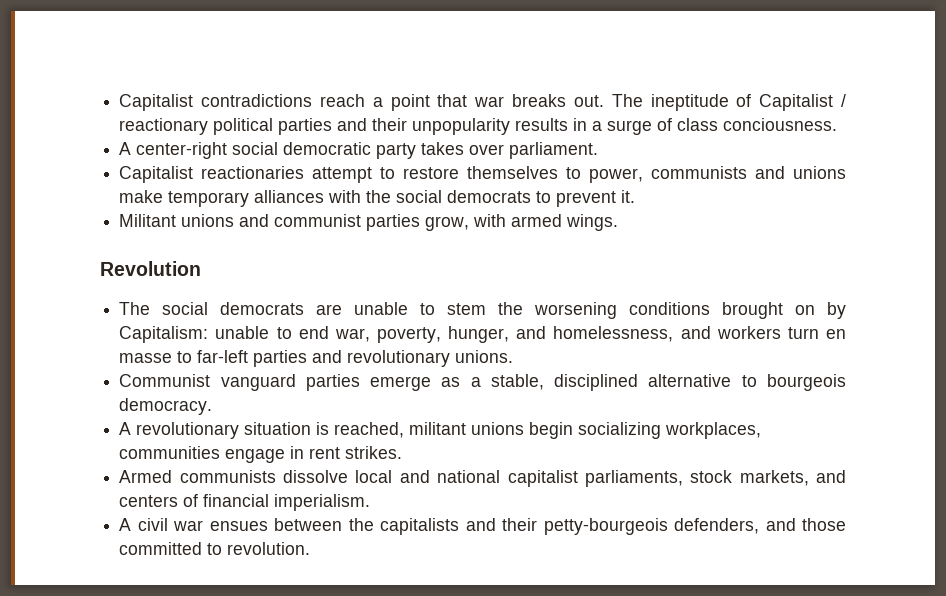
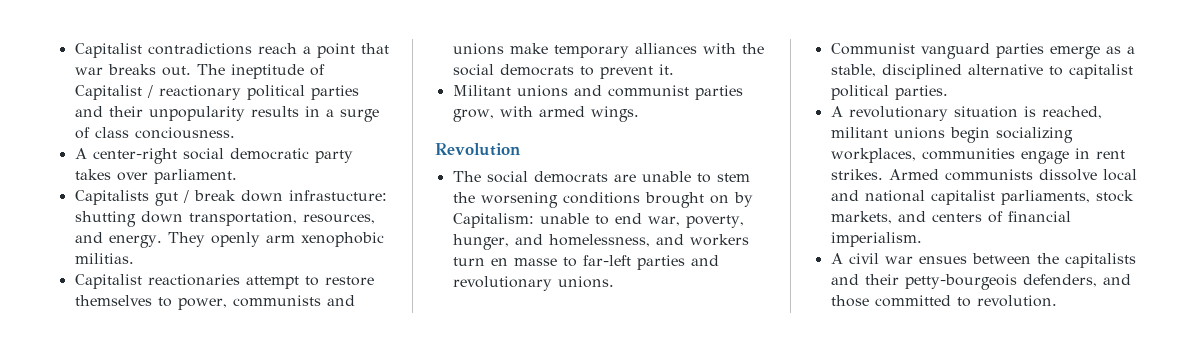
(599, 150) none -> [74,190,387,206] [74,211,375,227] [74,232,384,248] [74,253,134,264] // Capitalists gut / break down infrastucture: shutting down transportation, resources, and energy. They openly arm xenophobic militias.
[766,374,846,391] [119,398,213,415] bourgeois democracy. -> [1068,64,1133,79] [830,85,948,100] capitalist political parties.
(403, 452) // -> (883, 174) none

